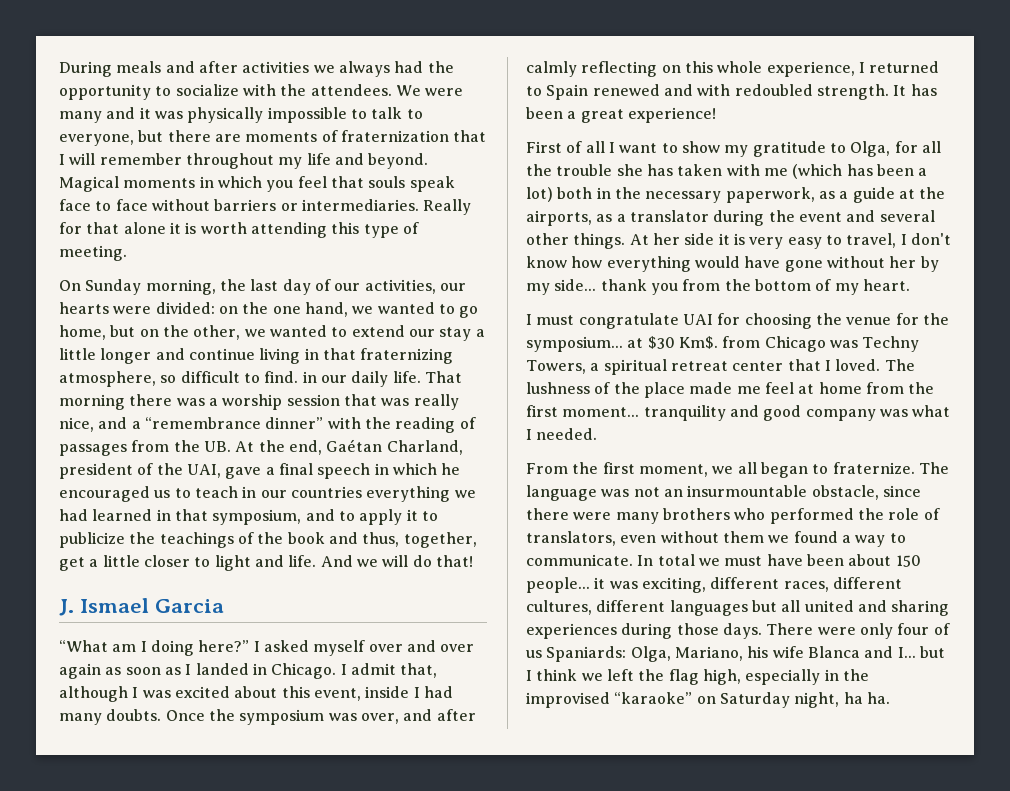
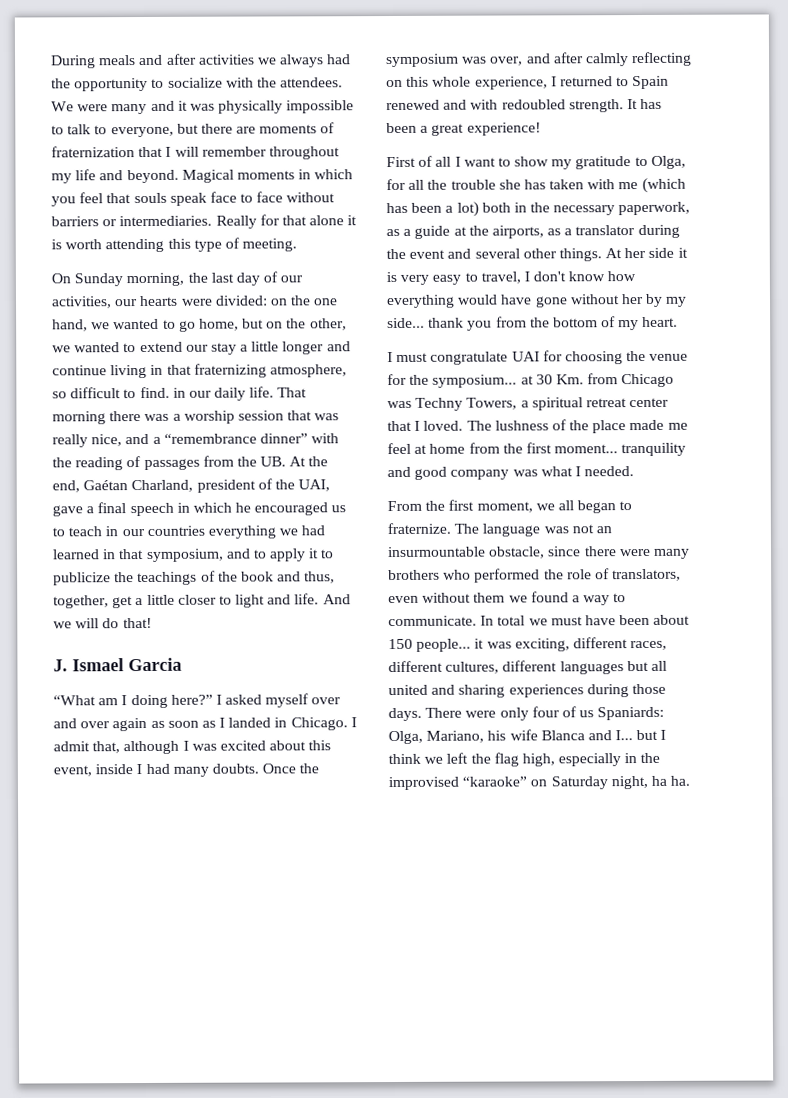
[647,336,718,349] $30 Km$. -> [535,374,584,385] 30 Km.

